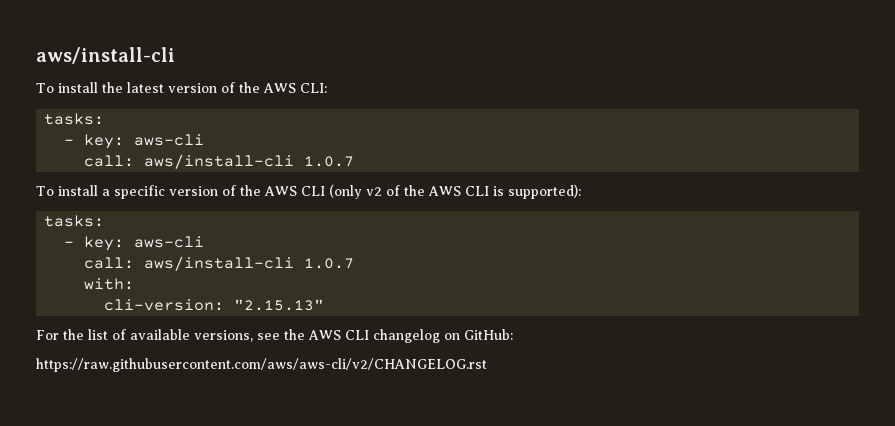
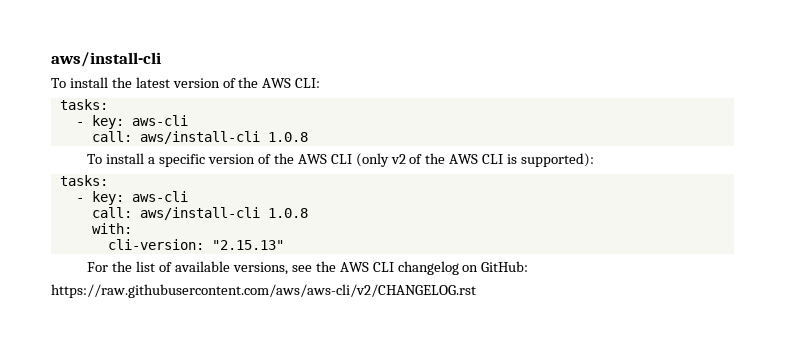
[304,156,355,167] 1.0.7 -> [267,132,308,142] 1.0.8
[304,258,355,269] 1.0.7 -> [267,208,308,218] 1.0.8

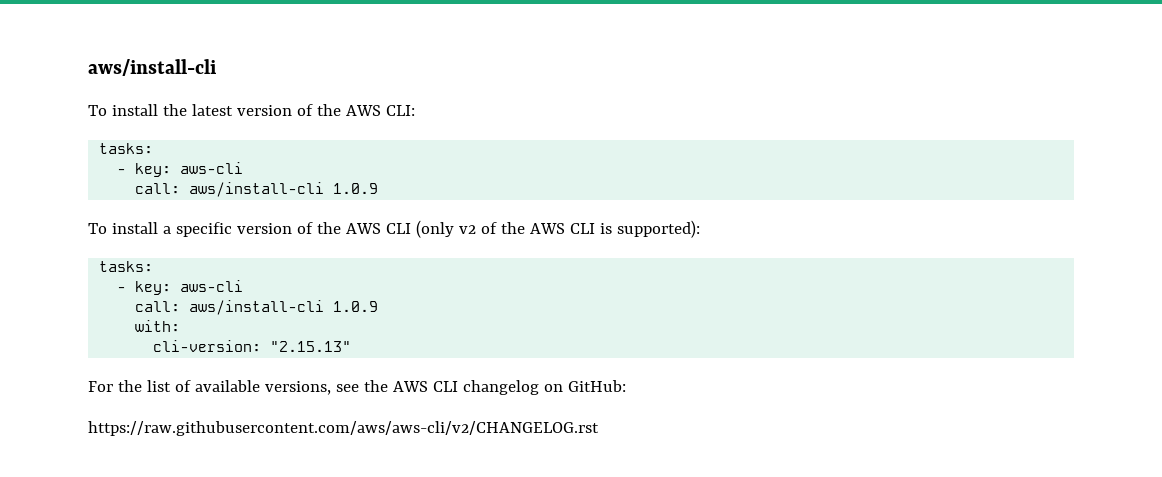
[267,132,308,142] 1.0.8 -> [333,183,379,194] 1.0.9
[267,208,308,218] 1.0.8 -> [333,301,379,312] 1.0.9

